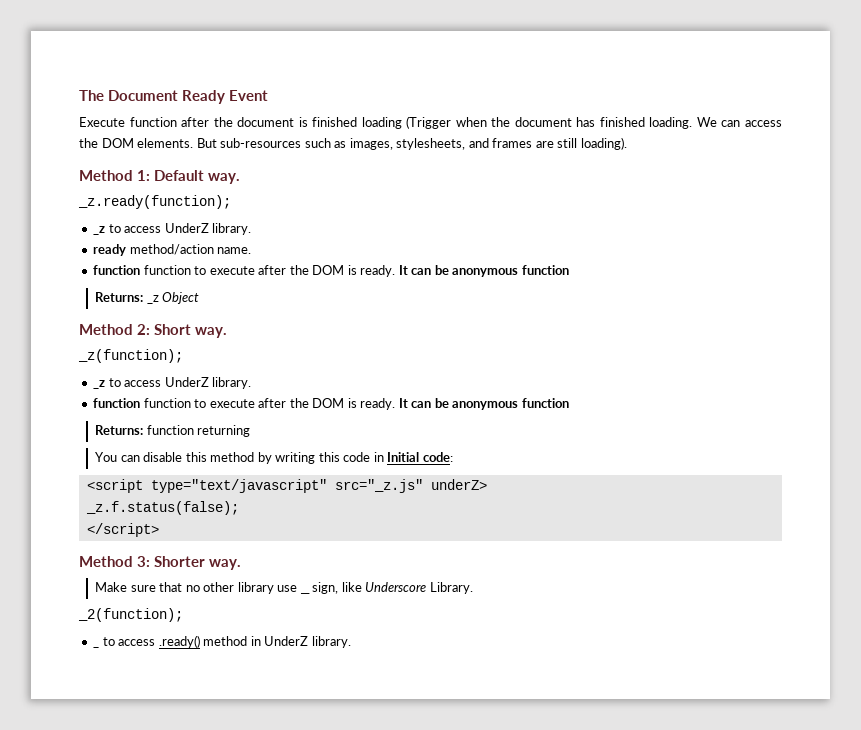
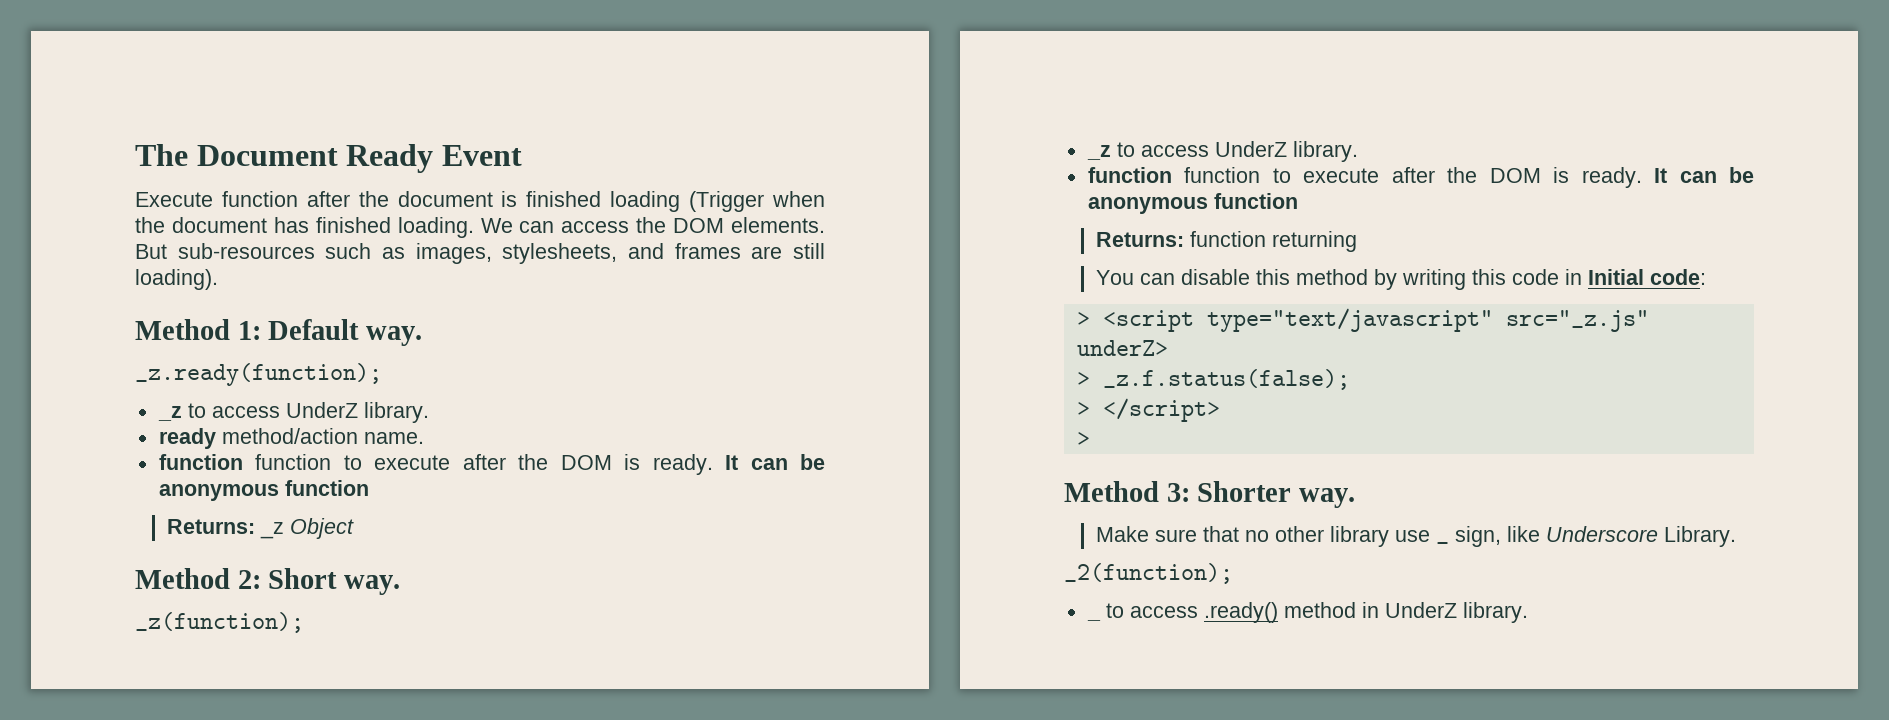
(453, 457) none -> [1076,312,1090,326] >
(487, 484) none -> [1076,372,1090,386] >
(239, 508) none -> [1076,402,1090,416] >
(159, 530) none -> [1076,432,1090,446] // >

